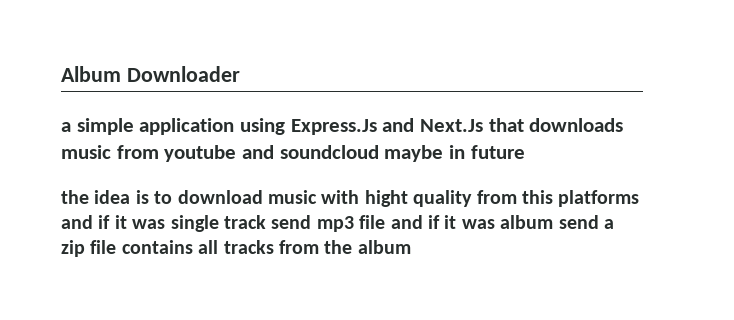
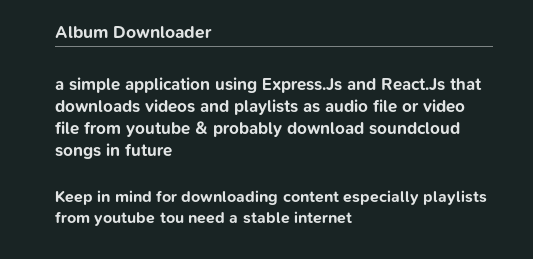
[420,119,484,132] Next.Js -> [381,78,445,91] React.Js
[61,145,525,162] [61,190,640,207] [61,215,614,232] [61,240,411,257] music from youtube and soundcloud maybe in future // the idea is to download music with hight quality from this platforms and if it was single track send mp3 file and if it was album send a zip file contains all tracks from the album -> [145,99,465,115] [55,121,460,137] [55,143,172,159] [55,190,488,205] [55,211,352,226] videos and playlists as audio file or video file from youtube & probably download soundcloud songs in future // Keep in mind for downloading content especially playlists from youtube tou need a stable internet

